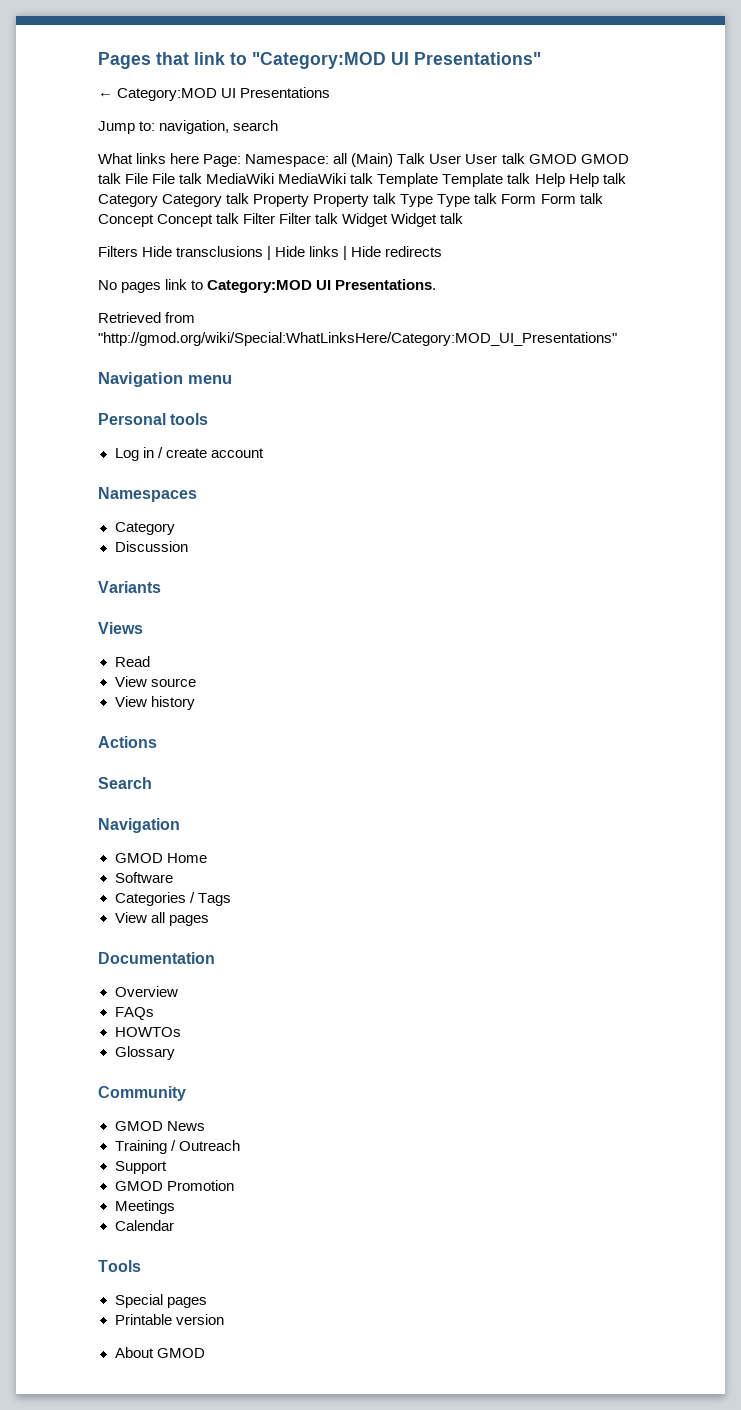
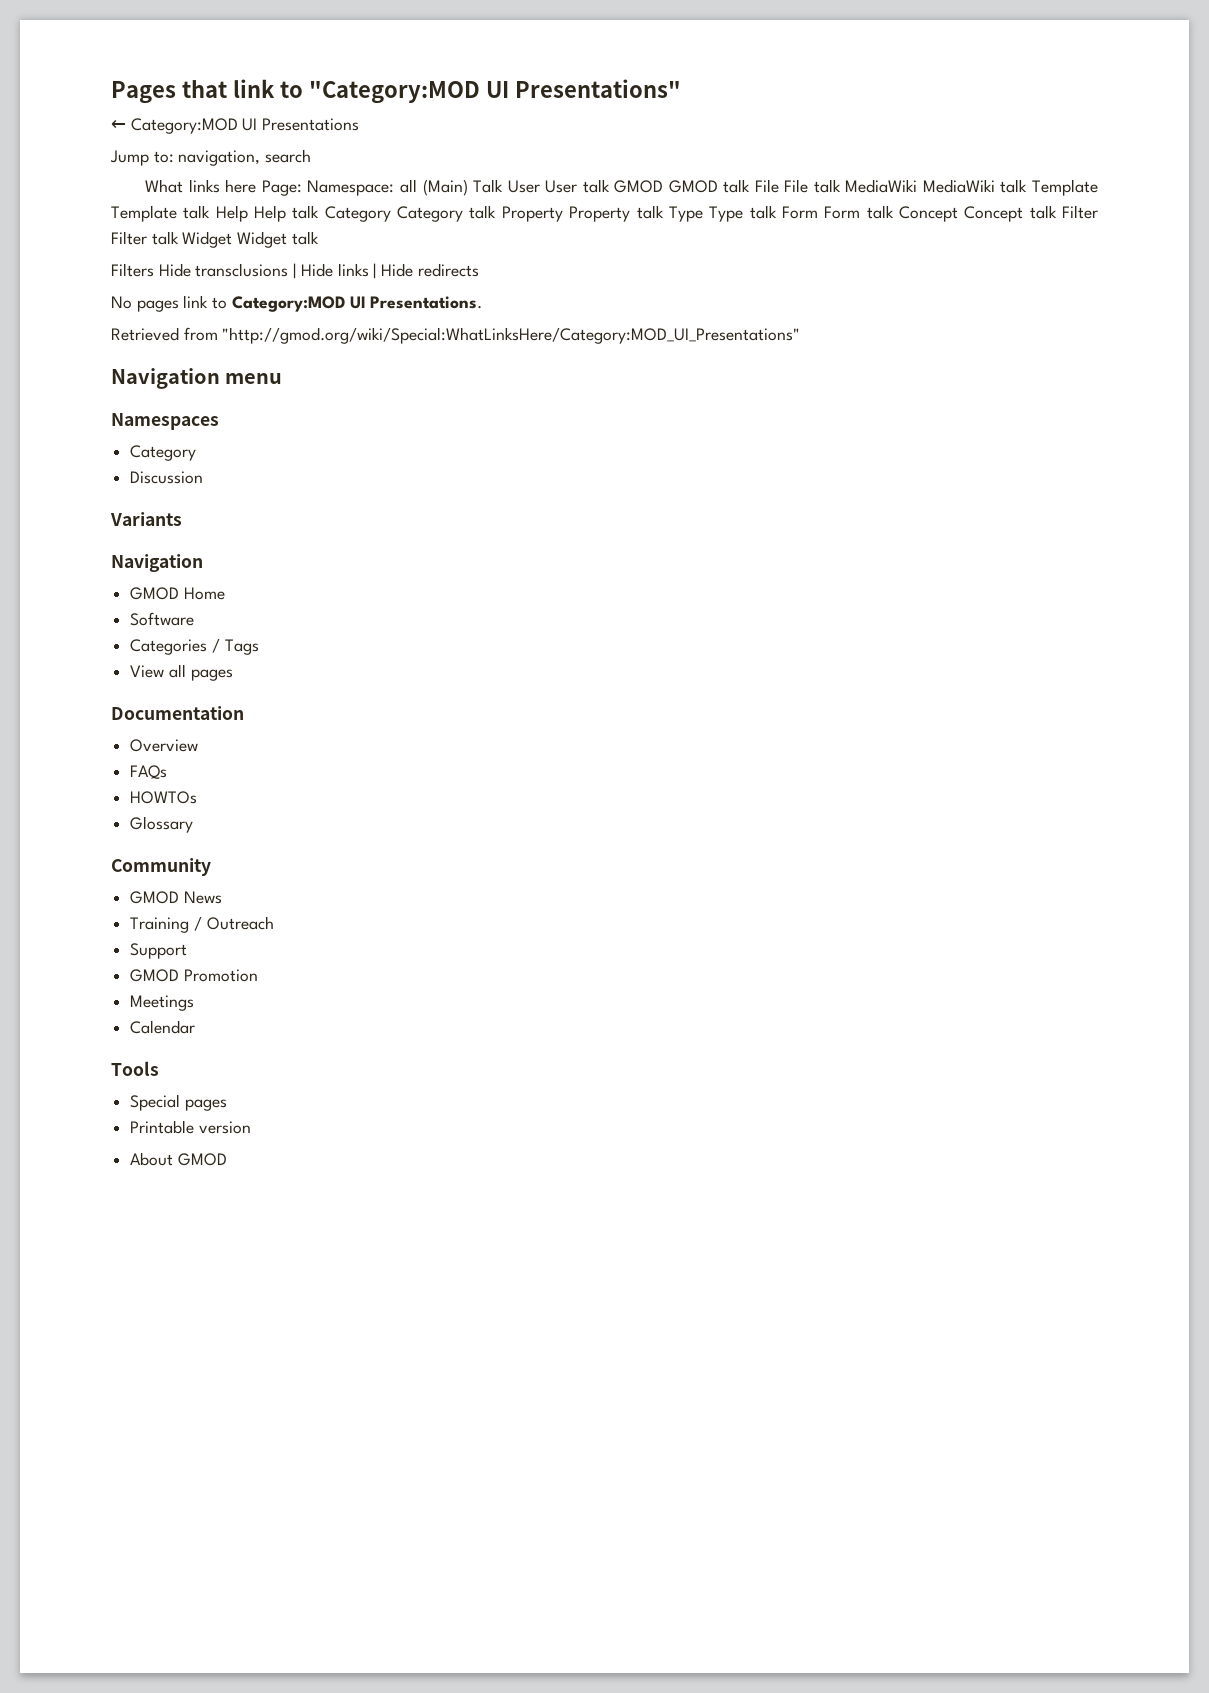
[98,413,209,425] [114,447,264,461] [98,487,197,502] [114,522,175,535] [114,541,188,552] [98,581,161,593] [98,622,143,634] [114,656,150,667] [114,676,196,687] [114,696,195,710] [98,736,157,748] [98,777,152,789] Personal tools // Log in / create account // Namespaces // Category // Discussion // Variants // Views // Read // View source // View history // Actions // Search -> [111,413,219,430] [130,445,197,461] [130,471,204,484] [110,512,182,526] Namespaces // Category // Discussion // Variants

